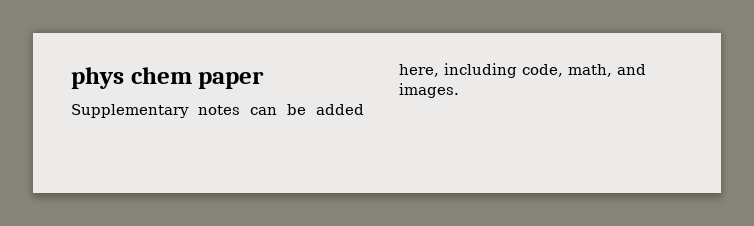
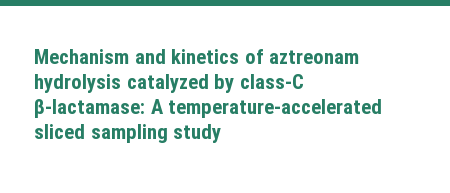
[71,67,265,89] [71,104,364,118] [399,63,646,78] [399,83,459,98] phys chem paper // Supplementary notes can be added here, including code, math, and images. -> [34,49,360,64] [34,74,304,93] [34,99,383,118] [34,124,222,143] Mechanism and kinetics of aztreonam hydrolysis catalyzed by class-C β-lactamase: A temperature-accelerated sliced sampling study

